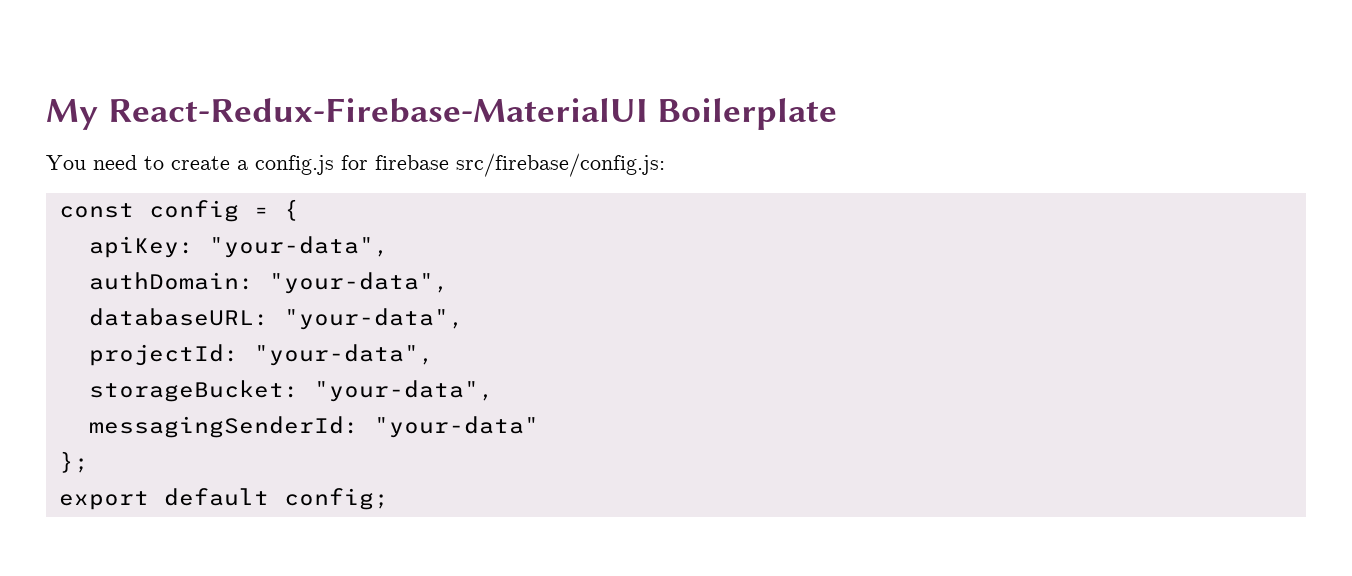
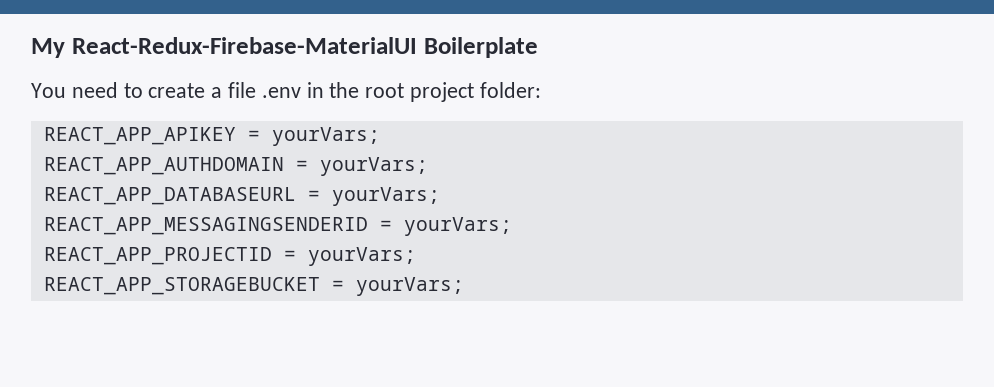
[255,153,665,177] [58,199,299,222] [88,236,389,258] [88,272,449,294] [88,308,464,330] [88,344,434,366] [88,380,494,402] [88,416,539,438] [58,451,89,473] [58,488,389,510] config.js for firebase src/firebase/config.js: // const config = { // apiKey: "your-data", // authDomain: "your-data", // databaseURL: "your-data", // projectId: "your-data", // storageBucket: "your-data", // messagingSenderId: "your-data" // }; // export default config; -> [228,82,541,102] [43,127,380,146] [43,157,428,176] [43,187,440,206] [43,217,512,236] [43,247,416,266] [43,277,464,296] file .env in the root project folder: // REACT_APP_APIKEY = yourVars; // REACT_APP_AUTHDOMAIN = yourVars; // REACT_APP_DATABASEURL = yourVars; // REACT_APP_MESSAGINGSENDERID = yourVars; // REACT_APP_PROJECTID = yourVars; // REACT_APP_STORAGEBUCKET = yourVars;

